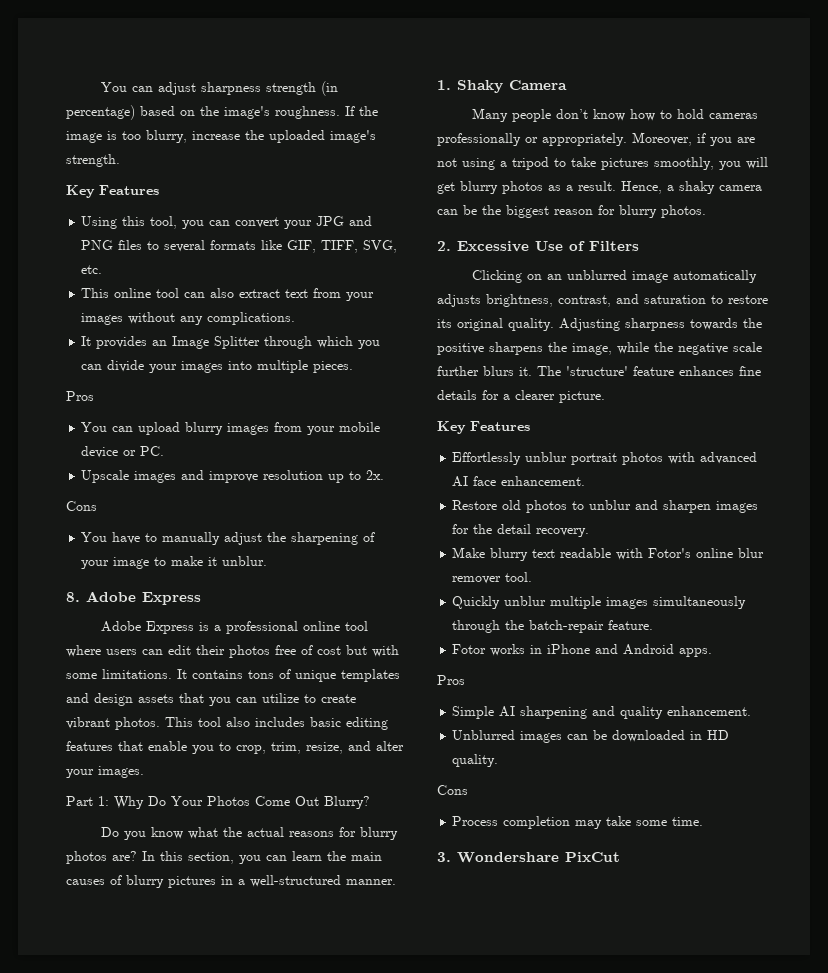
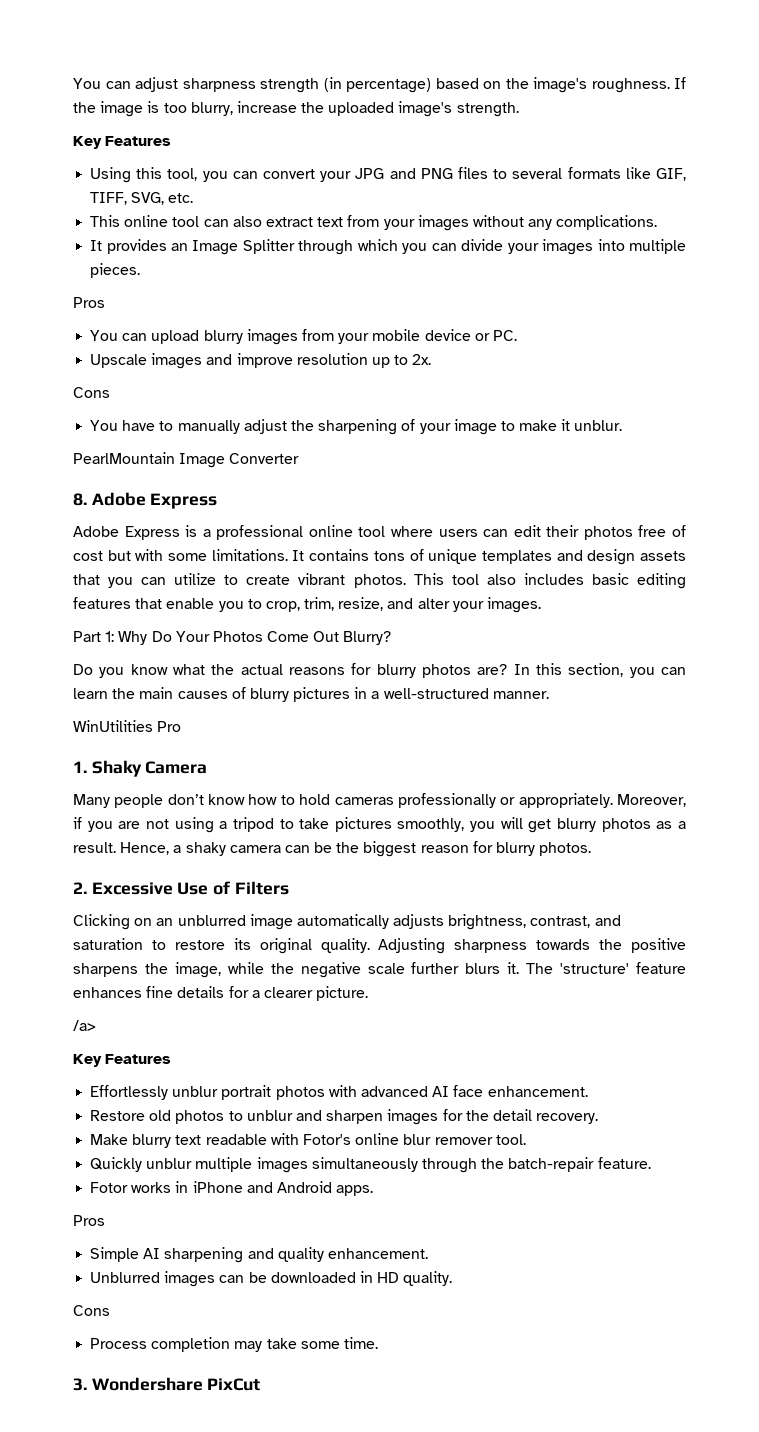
(268, 561) none -> [73,452,300,468] // PearlMountain Image Converter
(396, 882) none -> [73,720,182,732] // WinUtilities Pro
(605, 397) none -> [73,1020,96,1031] // /a>

